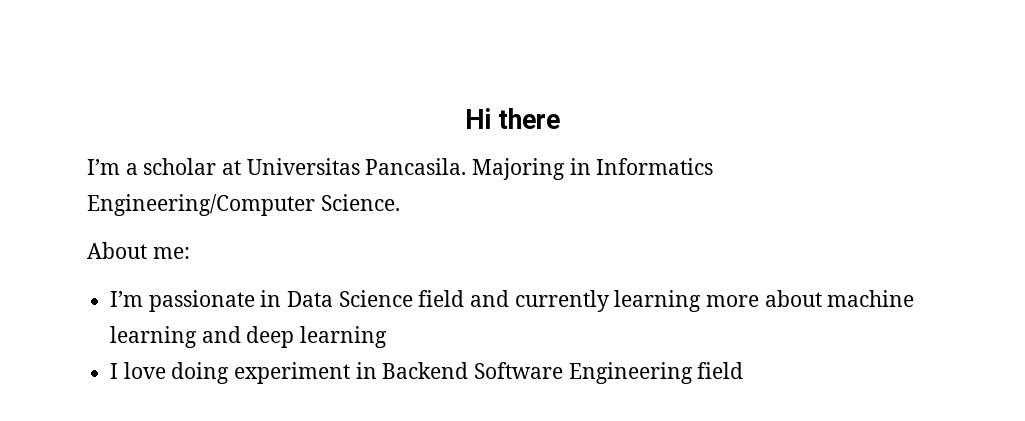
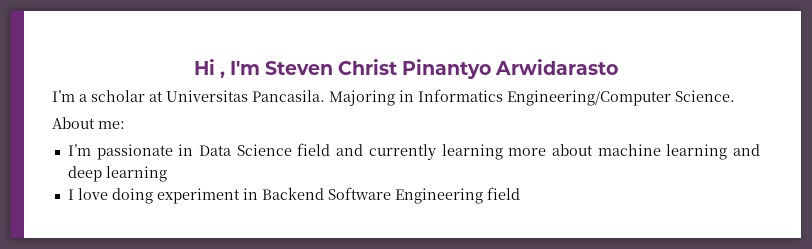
[498,108,561,129] there -> [219,59,619,79] , I'm Steven Christ Pinantyo Arwidarasto

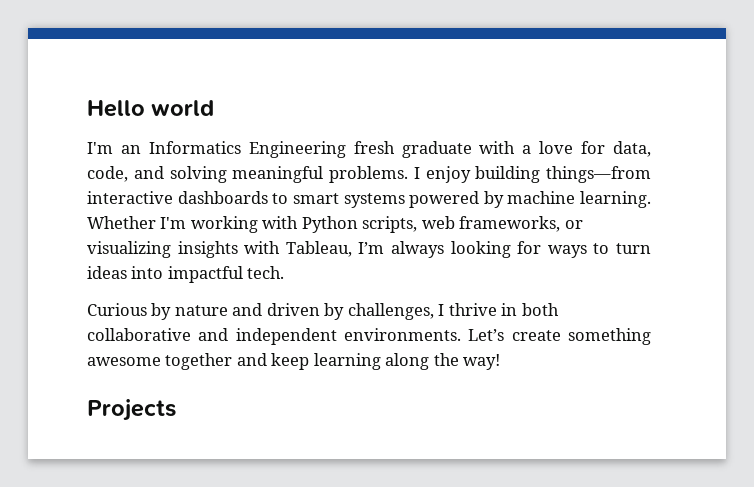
[193,59,619,79] [52,89,735,106] [52,117,125,129] [67,143,760,160] [67,166,167,182] [67,187,520,204] Hi , I'm Steven Christ Pinantyo Arwidarasto // I’m a scholar at Universitas Pancasila. Majoring in Informatics Engineering/Computer Science. // About me: // I’m passionate in Data Science field and currently learning more about machine learning and deep learning // I love doing experiment in Backend Software Engineering field -> [87,100,215,117] [87,141,651,158] [87,166,651,183] [87,191,651,208] [87,216,583,233] [87,241,652,258] [87,266,285,283] [87,303,559,320] [87,328,651,345] [87,353,501,370] [87,399,176,421] Hello world // I'm an Informatics Engineering fresh graduate with a love for data, code, and solving meaningful problems. I enjoy building things—from interactive dashboards to smart systems powered by machine learning. Whether I'm working with Python scripts, web frameworks, or visualizing insights with Tableau, I’m always looking for ways to turn ideas into impactful tech. // Curious by nature and driven by challenges, I thrive in both collaborative and independent environments. Let’s create something awesome together and keep learning along the way! // Projects

